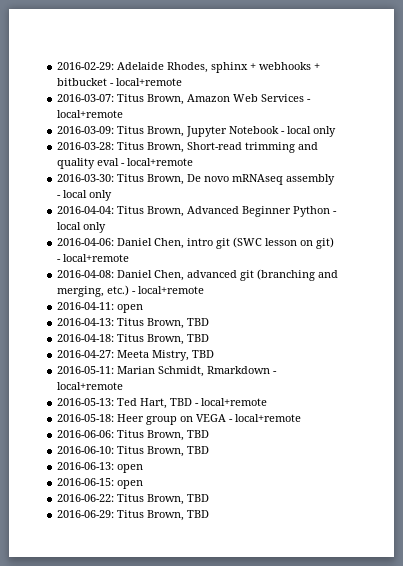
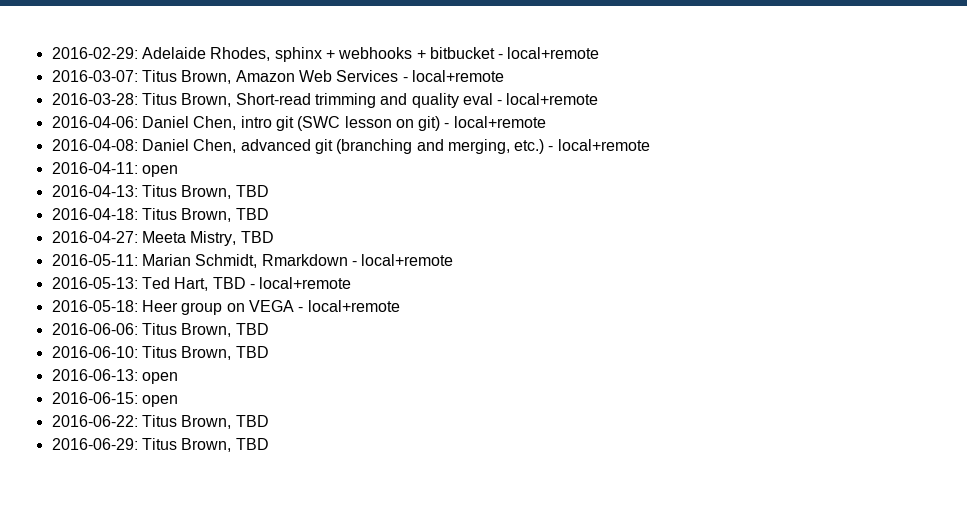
[57,126,337,137] // 2016-03-09: Titus Brown, Jupyter Notebook - local only -> (504, 76) none
[57,174,336,185] [57,190,113,201] [57,206,338,217] [57,222,107,233] // 2016-03-30: Titus Brown, De novo mRNAseq assembly - local only // 2016-04-04: Titus Brown, Advanced Beginner Python - local only -> (599, 99) none

